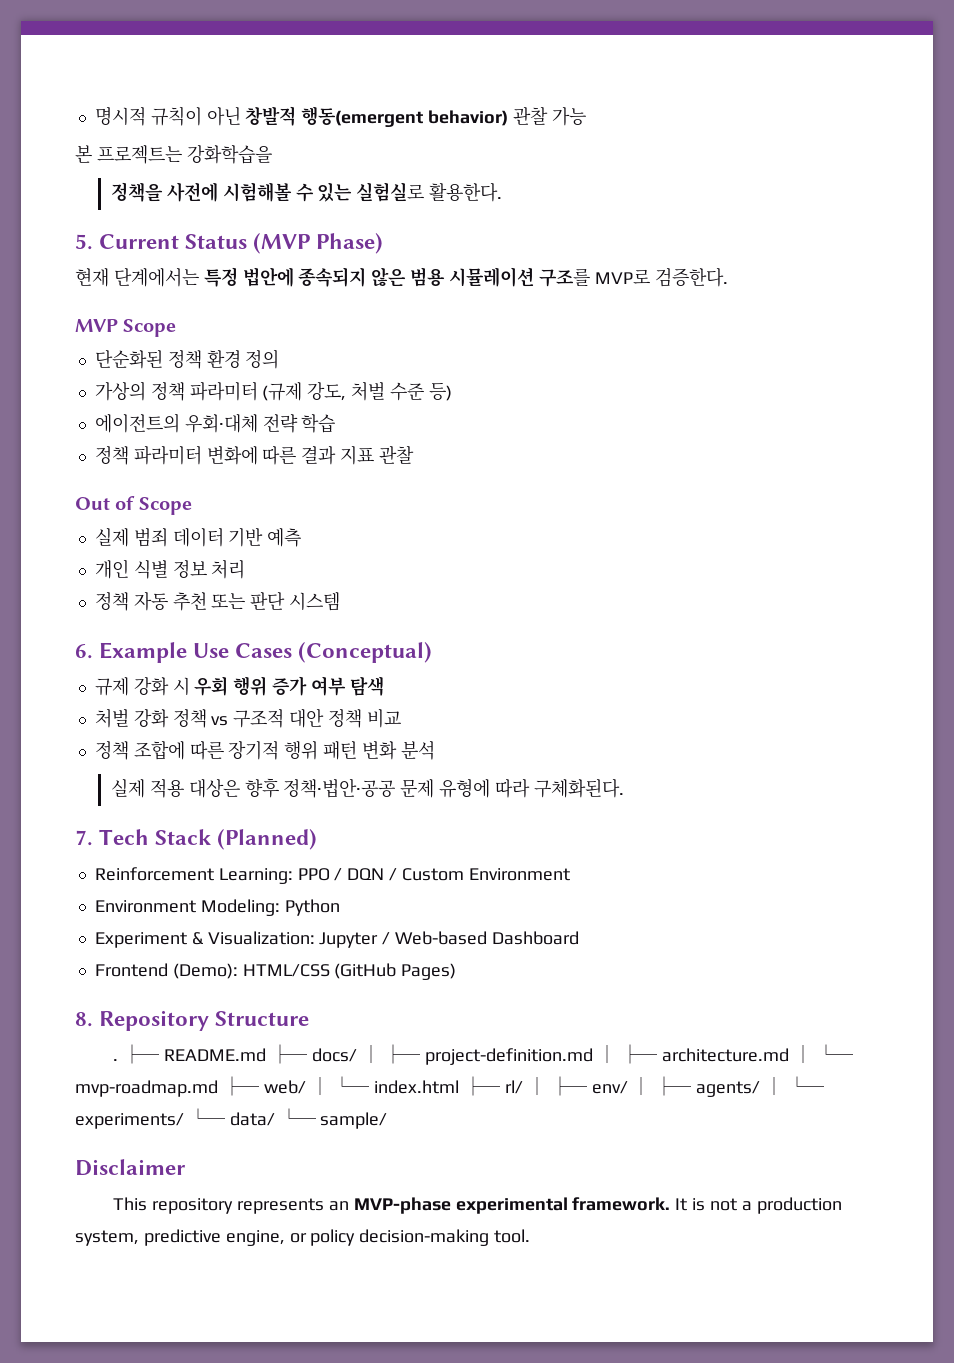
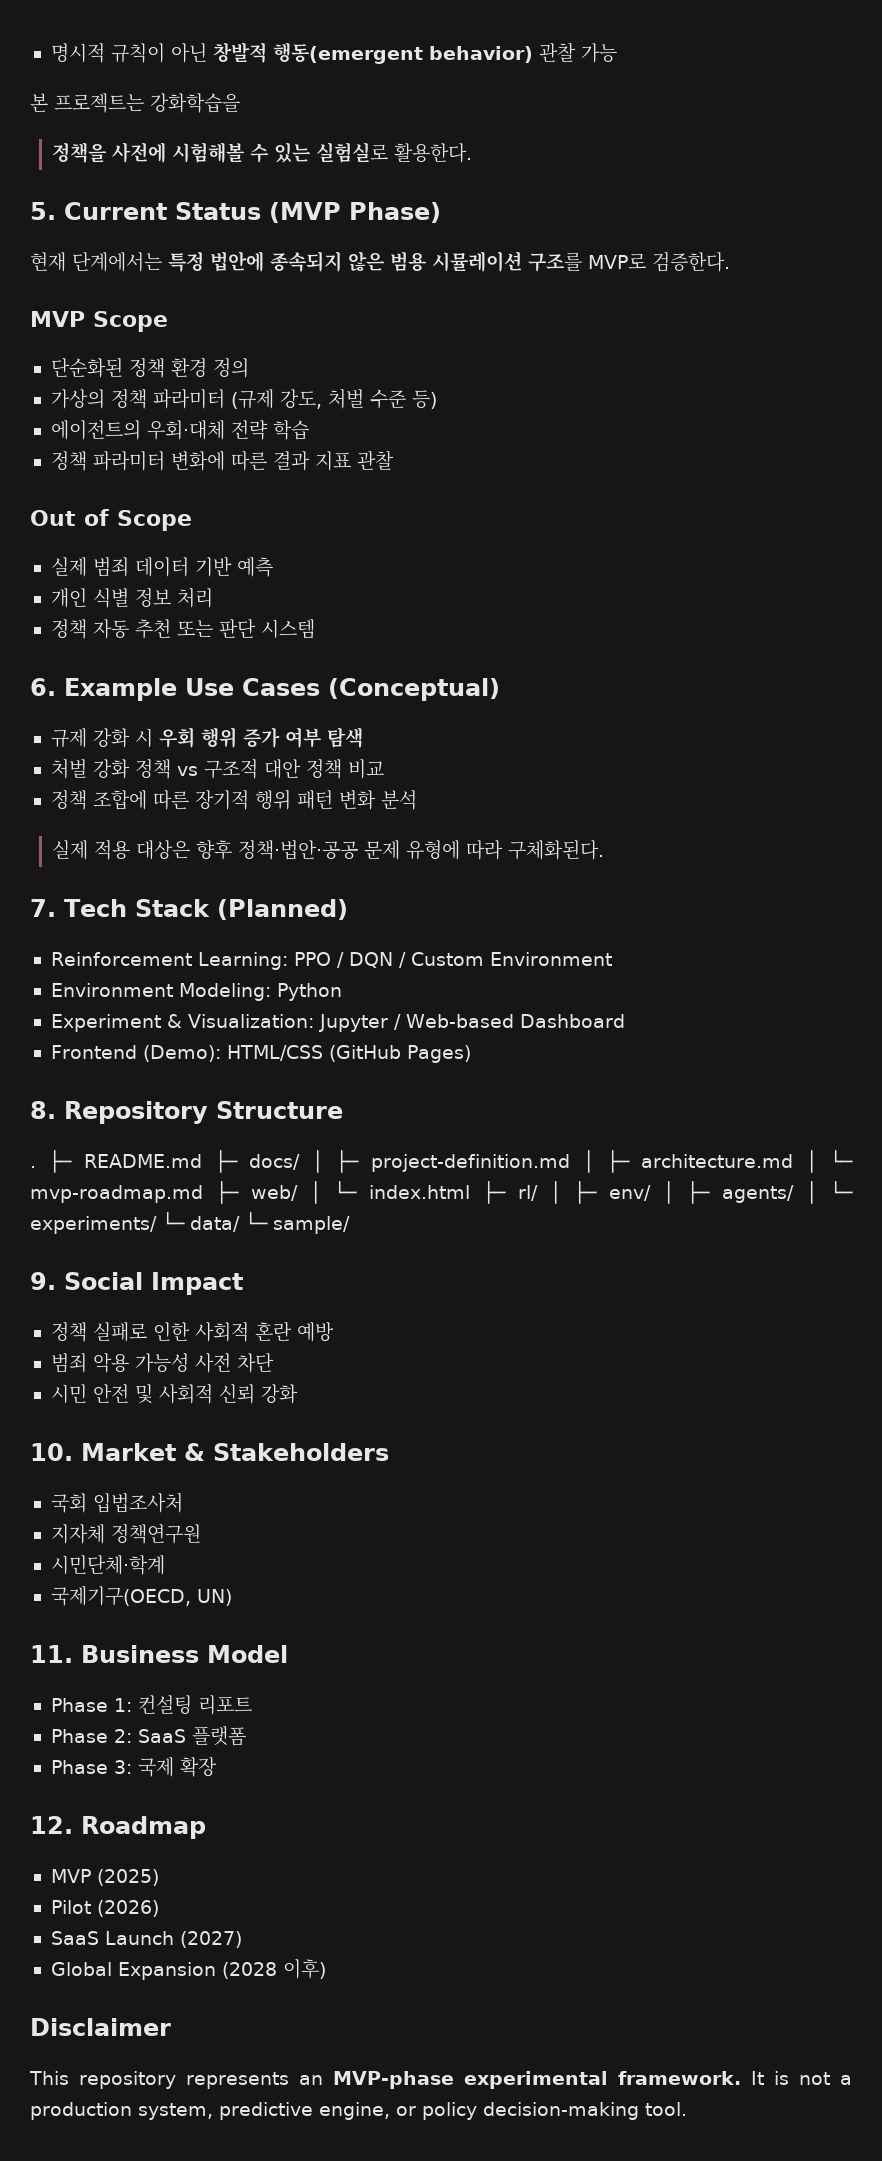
(388, 1120) none -> [30,1272,243,1295] [50,1322,334,1342] [50,1352,274,1373] [50,1384,298,1404] [30,1443,389,1461] [50,1492,183,1513] [50,1524,201,1544] [50,1555,165,1575] [50,1586,232,1606] [30,1645,288,1663] [50,1695,252,1715] [50,1726,246,1746] [50,1757,217,1777] [30,1816,206,1839] [50,1869,159,1886] [50,1900,159,1917] [50,1931,242,1948] [50,1959,326,1980] // 9. Social Impact // 정책 실패로 인한 사회적 혼란 예방 // 범죄 악용 가능성 사전 차단 // 시민 안전 및 사회적 신뢰 강화 // 10. Market & Stakeholders // 국회 입법조사처 // 지자체 정책연구원 // 시민단체·학계 // 국제기구(OECD, UN) // 11. Business Model // Phase 1: 컨설팅 리포트 // Phase 2: SaaS 플랫폼 // Phase 3: 국제 확장 // 12. Roadmap // MVP (2025) // Pilot (2026) // SaaS Launch (2027) // Global Expansion (2028 이후)

